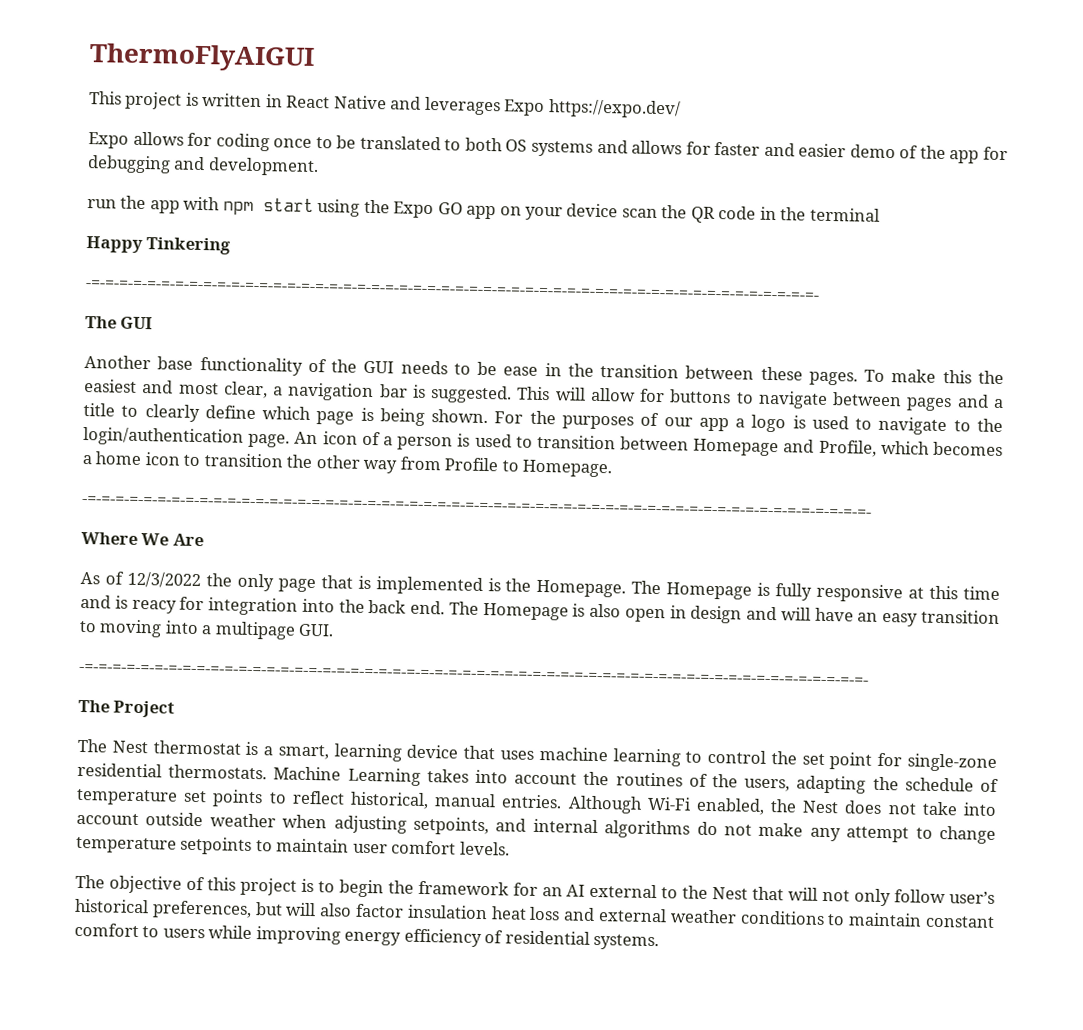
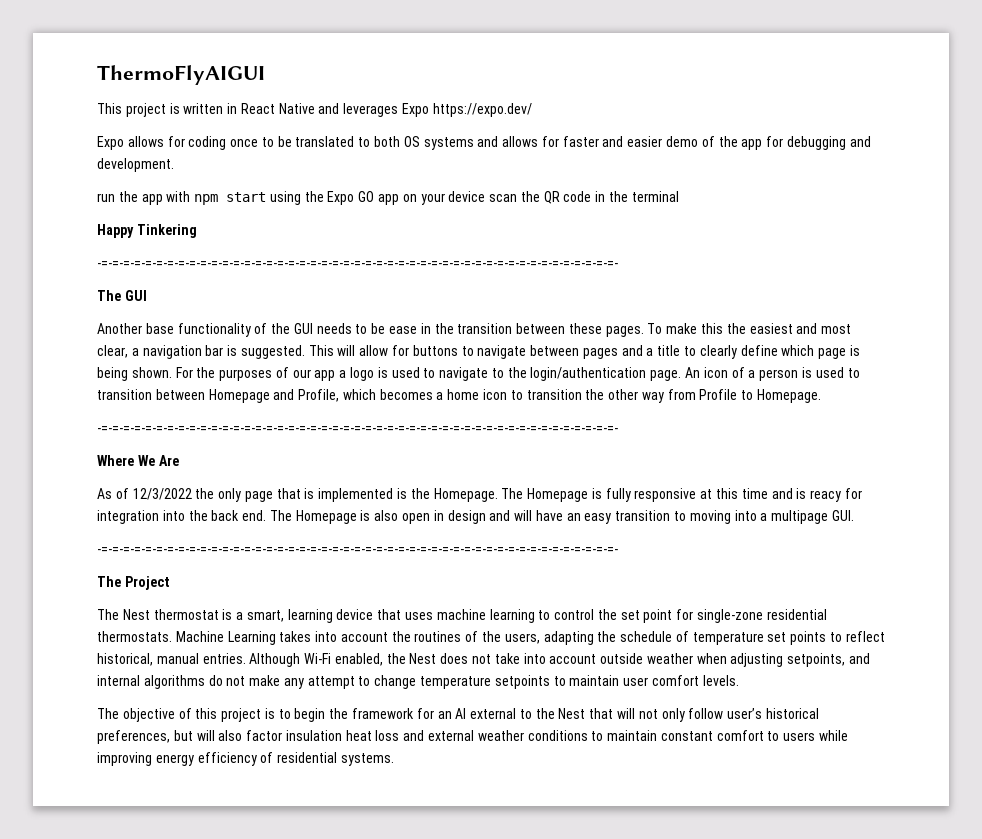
[85,280,819,301] -=-=-=-=-=-=-=-=-=-=-=-=-=-=-=-=-=-=-=-=-=-=-=-=-=-=-=-=-=-=-=-=-=-=-=-=-=-=-=-=-=-=-=-=-=-=-=-=-=-=-=-=- -> [97,261,618,268] -=-=-=-=-=-=-=-=-=-=-=-=-=-=-=-=-=-=-=-=-=-=-=-=-=-=-=-=-=-=-=-=-=-=-=-=-=-=-=-=-=-=-=-=-=-=-=-
[82,495,872,518] -=-=-=-=-=-=-=-=-=-=-=-=-=-=-=-=-=-=-=-=-=-=-=-=-=-=-=-=-=-=-=-=-=-=-=-=-=-=-=-=-=-=-=-=-=-=-=-=-=-=-=-=-=-=-=-=- -> [97,426,618,433] -=-=-=-=-=-=-=-=-=-=-=-=-=-=-=-=-=-=-=-=-=-=-=-=-=-=-=-=-=-=-=-=-=-=-=-=-=-=-=-=-=-=-=-=-=-=-=-
[79,663,869,686] -=-=-=-=-=-=-=-=-=-=-=-=-=-=-=-=-=-=-=-=-=-=-=-=-=-=-=-=-=-=-=-=-=-=-=-=-=-=-=-=-=-=-=-=-=-=-=-=-=-=-=-=-=-=-=-=- -> [97,547,618,554] -=-=-=-=-=-=-=-=-=-=-=-=-=-=-=-=-=-=-=-=-=-=-=-=-=-=-=-=-=-=-=-=-=-=-=-=-=-=-=-=-=-=-=-=-=-=-=-

